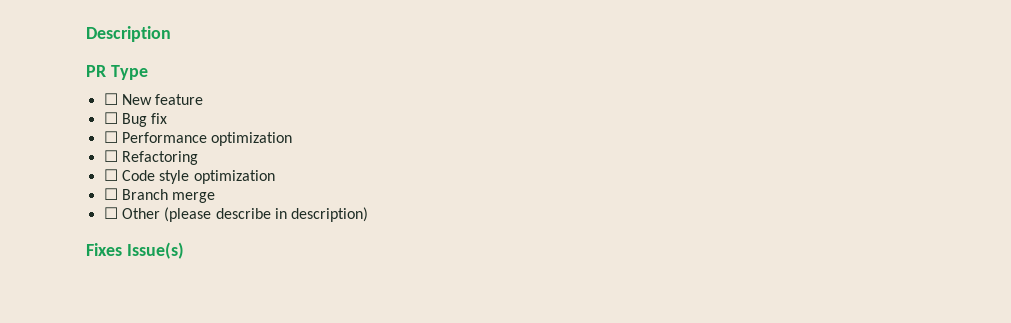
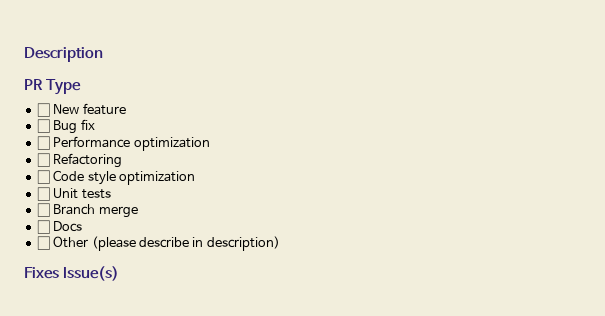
(275, 177) none -> [36,187,111,201] // ☐ Unit tests
(216, 197) none -> [36,220,83,234] // ☐ Docs

